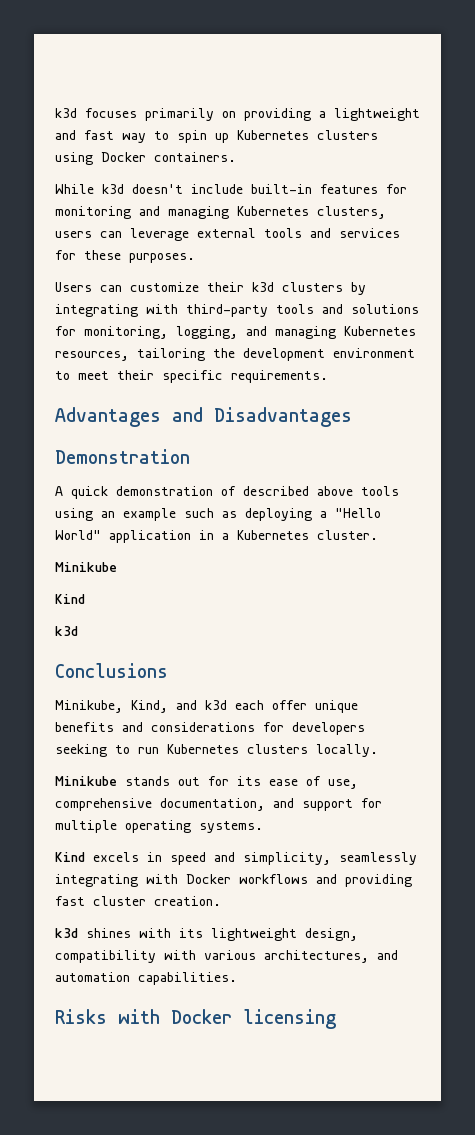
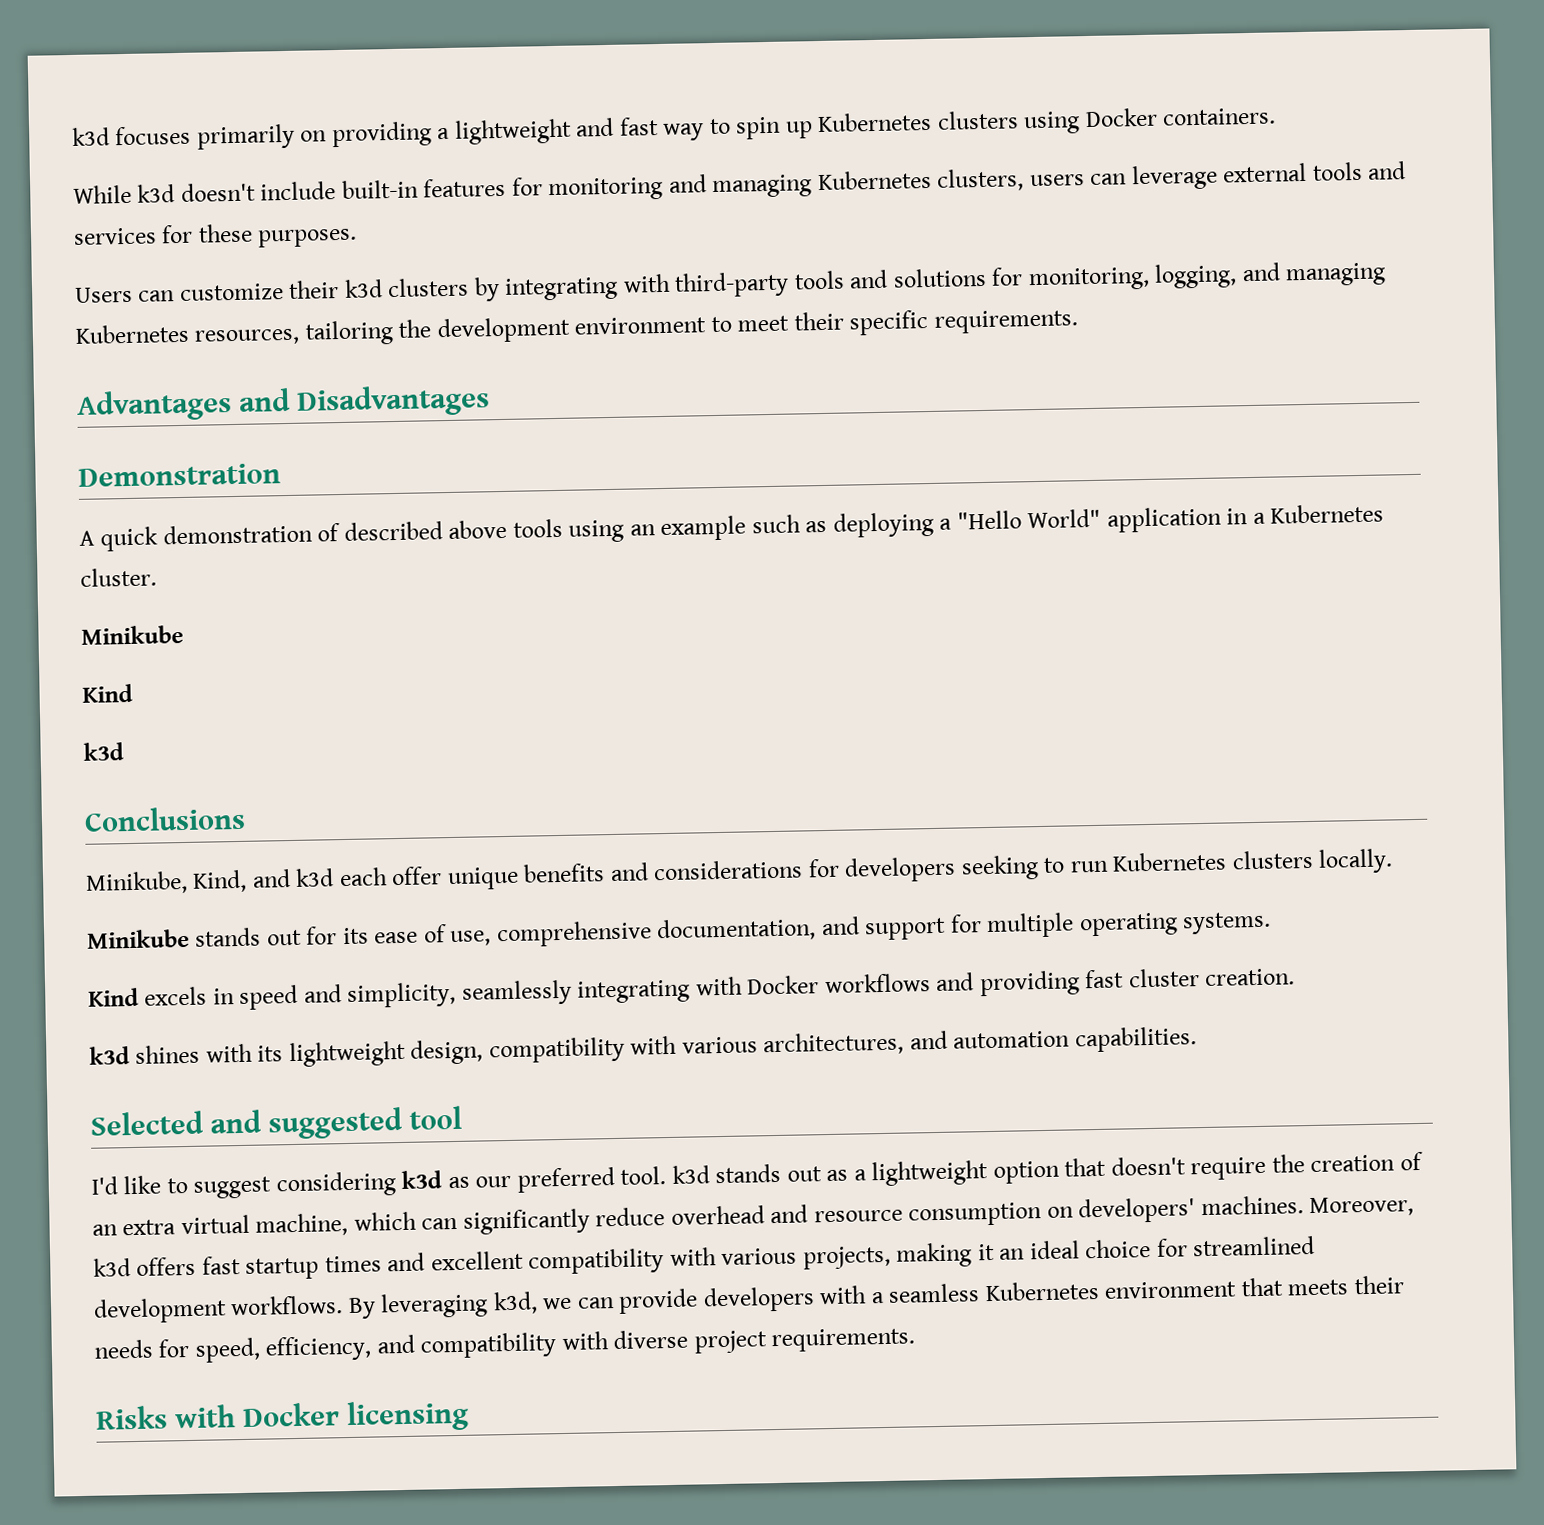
(237, 978) none -> [90,1105,463,1140] [91,1151,1423,1199] [92,1195,1415,1237] [93,1235,1316,1280] [93,1275,1405,1324] [94,1327,916,1363] // Selected and suggested tool // I'd like to suggest considering k3d as our preferred tool. k3d stands out as a lightweight option that doesn't require the creation of an extra virtual machine, which can significantly reduce overhead and resource consumption on developers' machines. Moreover, k3d offers fast startup times and excellent compatibility with various projects, making it an ideal choice for streamlined development workflows. By leveraging k3d, we can provide developers with a seamless Kubernetes environment that meets their needs for speed, efficiency, and compatibility with diverse project requirements.

